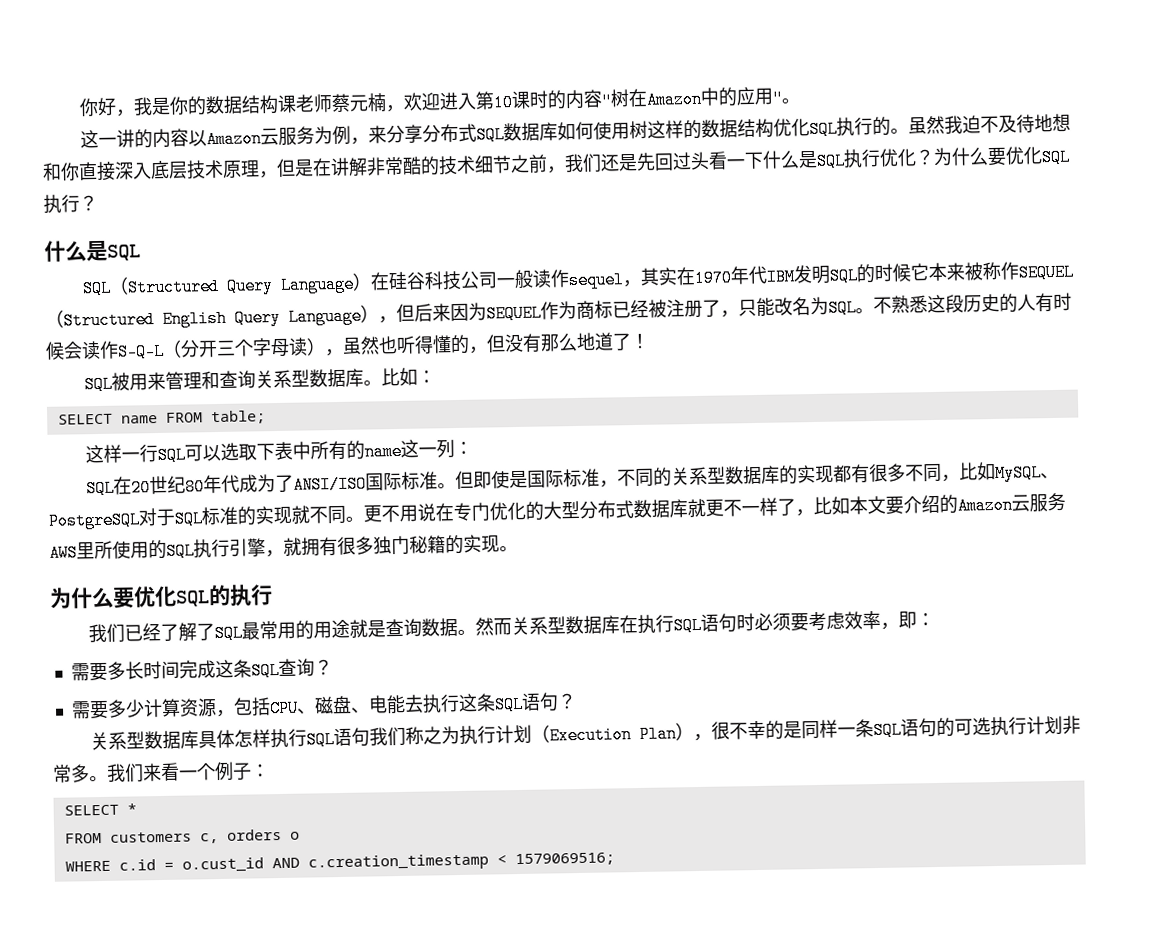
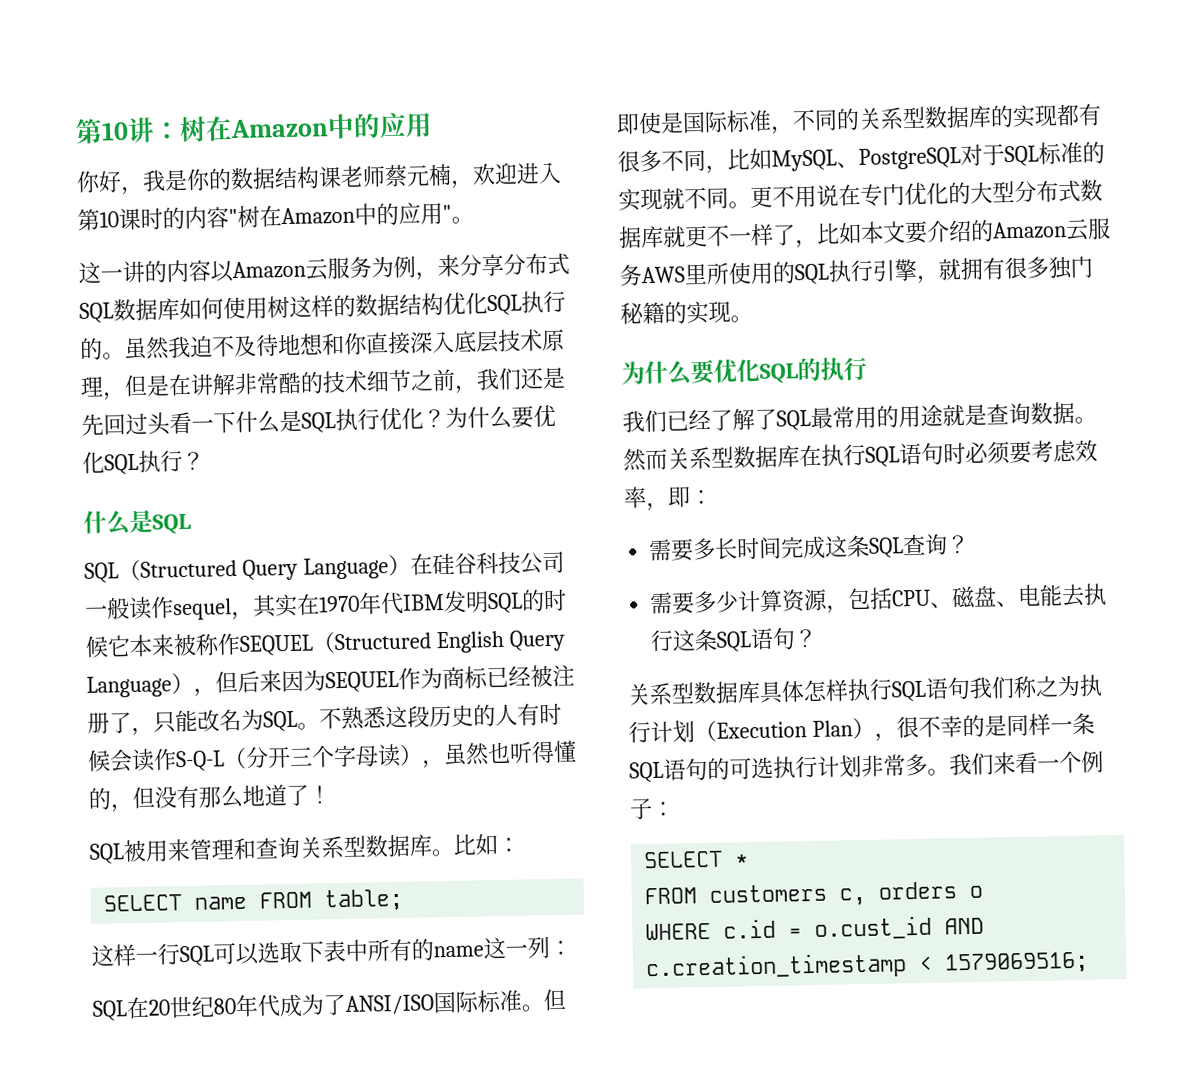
(79, 107) none -> [75,112,433,145] 第10讲：树在Amazon中的应用 //

